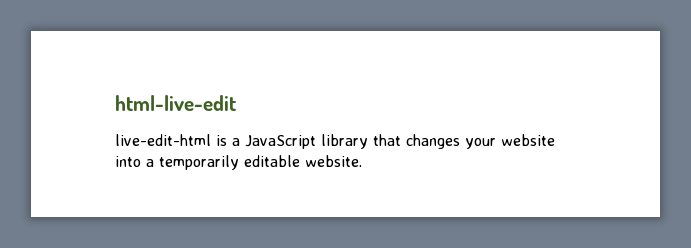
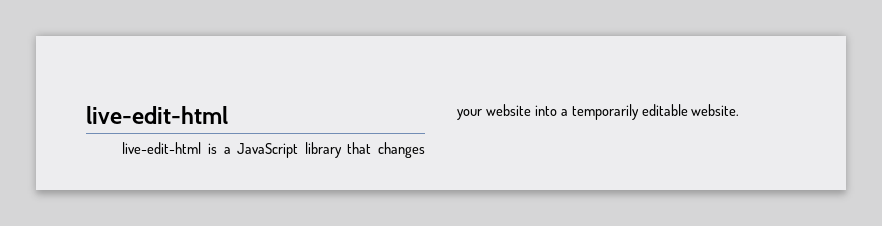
[115,95,236,111] html-live-edit -> [86,106,228,124] live-edit-html

